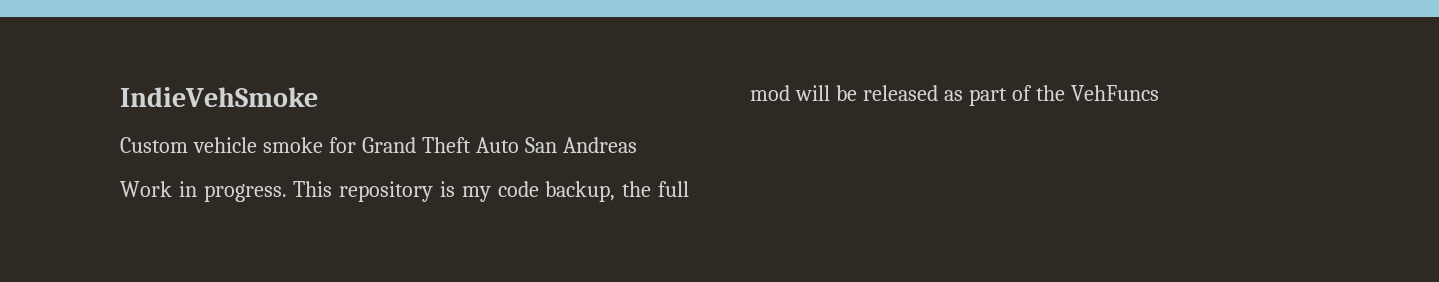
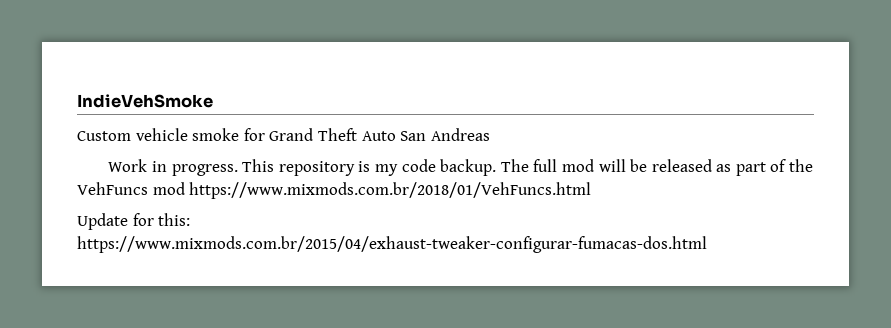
[545,181,652,202] backup, the -> [440,159,529,176] backup. The
(1159, 93) none -> [152,182,592,199] [77,213,191,230] [77,236,707,253] mod https://www.mixmods.com.br/2018/01/VehFuncs.html // Update for this: https://www.mixmods.com.br/2015/04/exhaust-tweaker-configurar-fumacas-dos.html

